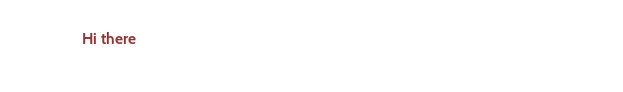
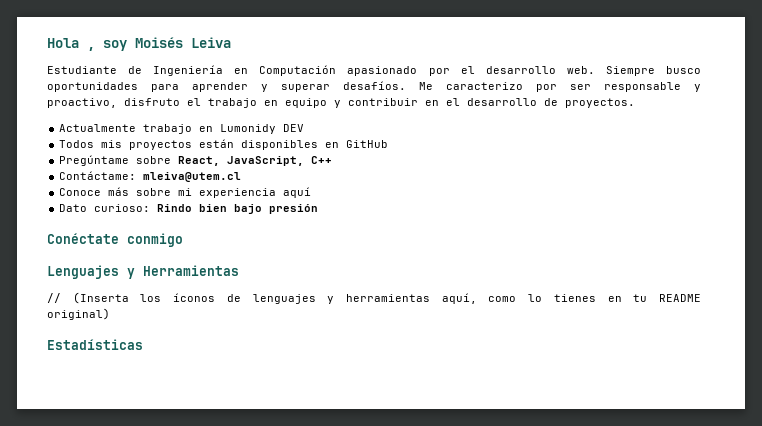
[82,32,137,44] Hi there -> [47,37,231,51] [47,65,701,76] [47,81,701,92] [47,98,635,108] [59,124,305,134] [59,139,389,150] [59,155,333,166] [59,171,242,182] [59,187,312,198] [59,204,319,214] [47,233,183,247] [47,265,239,279] [47,292,701,304] [47,308,110,320] [47,339,143,350] Hola , soy Moisés Leiva // Estudiante de Ingeniería en Computación apasionado por el desarrollo web. Siempre busco oportunidades para aprender y superar desafíos. Me caracterizo por ser responsable y proactivo, disfruto el trabajo en equipo y contribuir en el desarrollo de proyectos. // Actualmente trabajo en Lumonidy DEV // Todos mis proyectos están disponibles en GitHub // Pregúntame sobre React, JavaScript, C++ // Contáctame: mleiva@utem.cl // Conoce más sobre mi experiencia aquí // Dato curioso: Rindo bien bajo presión // Conéctate conmigo // Lenguajes y Herramientas // // (Inserta los íconos de lenguajes y herramientas aquí, como lo tienes en tu README original) // Estadísticas

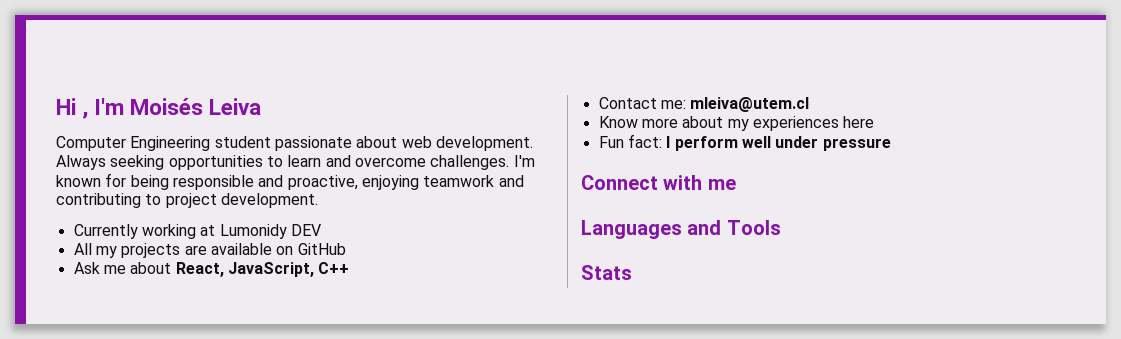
[47,38,127,51] Hola , soy -> [56,98,125,119] Hi , I'm
[47,65,701,76] [47,81,701,92] [47,98,635,108] [59,124,305,134] [59,139,389,150] [59,155,172,166] Estudiante de Ingeniería en Computación apasionado por el desarrollo web. Siempre busco oportunidades para aprender y superar desafíos. Me caracterizo por ser responsable y proactivo, disfruto el trabajo en equipo y contribuir en el desarrollo de proyectos. // Actualmente trabajo en Lumonidy DEV // Todos mis proyectos están disponibles en GitHub // Pregúntame sobre -> [56,136,533,151] [56,155,535,170] [56,173,524,190] [56,193,318,208] [73,224,321,239] [73,243,346,258] [73,262,172,274] Computer Engineering student passionate about web development. Always seeking opportunities to learn and overcome challenges. I'm known for being responsible and proactive, enjoying teamwork and contributing to project development. // Currently working at Lumonidy DEV // All my projects are available on GitHub // Ask me about
[59,171,137,180] Contáctame: -> [598,97,686,109] Contact me:
[59,187,312,198] [59,204,319,214] [47,233,183,247] [47,265,239,279] [47,292,701,304] [47,308,110,320] [47,339,143,350] Conoce más sobre mi experiencia aquí // Dato curioso: Rindo bien bajo presión // Conéctate conmigo // Lenguajes y Herramientas // // (Inserta los íconos de lenguajes y herramientas aquí, como lo tienes en tu README original) // Estadísticas -> [598,116,875,131] [598,134,891,151] [581,175,736,190] [581,220,781,239] [581,265,632,280] Know more about my experiences here // Fun fact: I perform well under pressure // Connect with me // Languages and Tools // Stats

